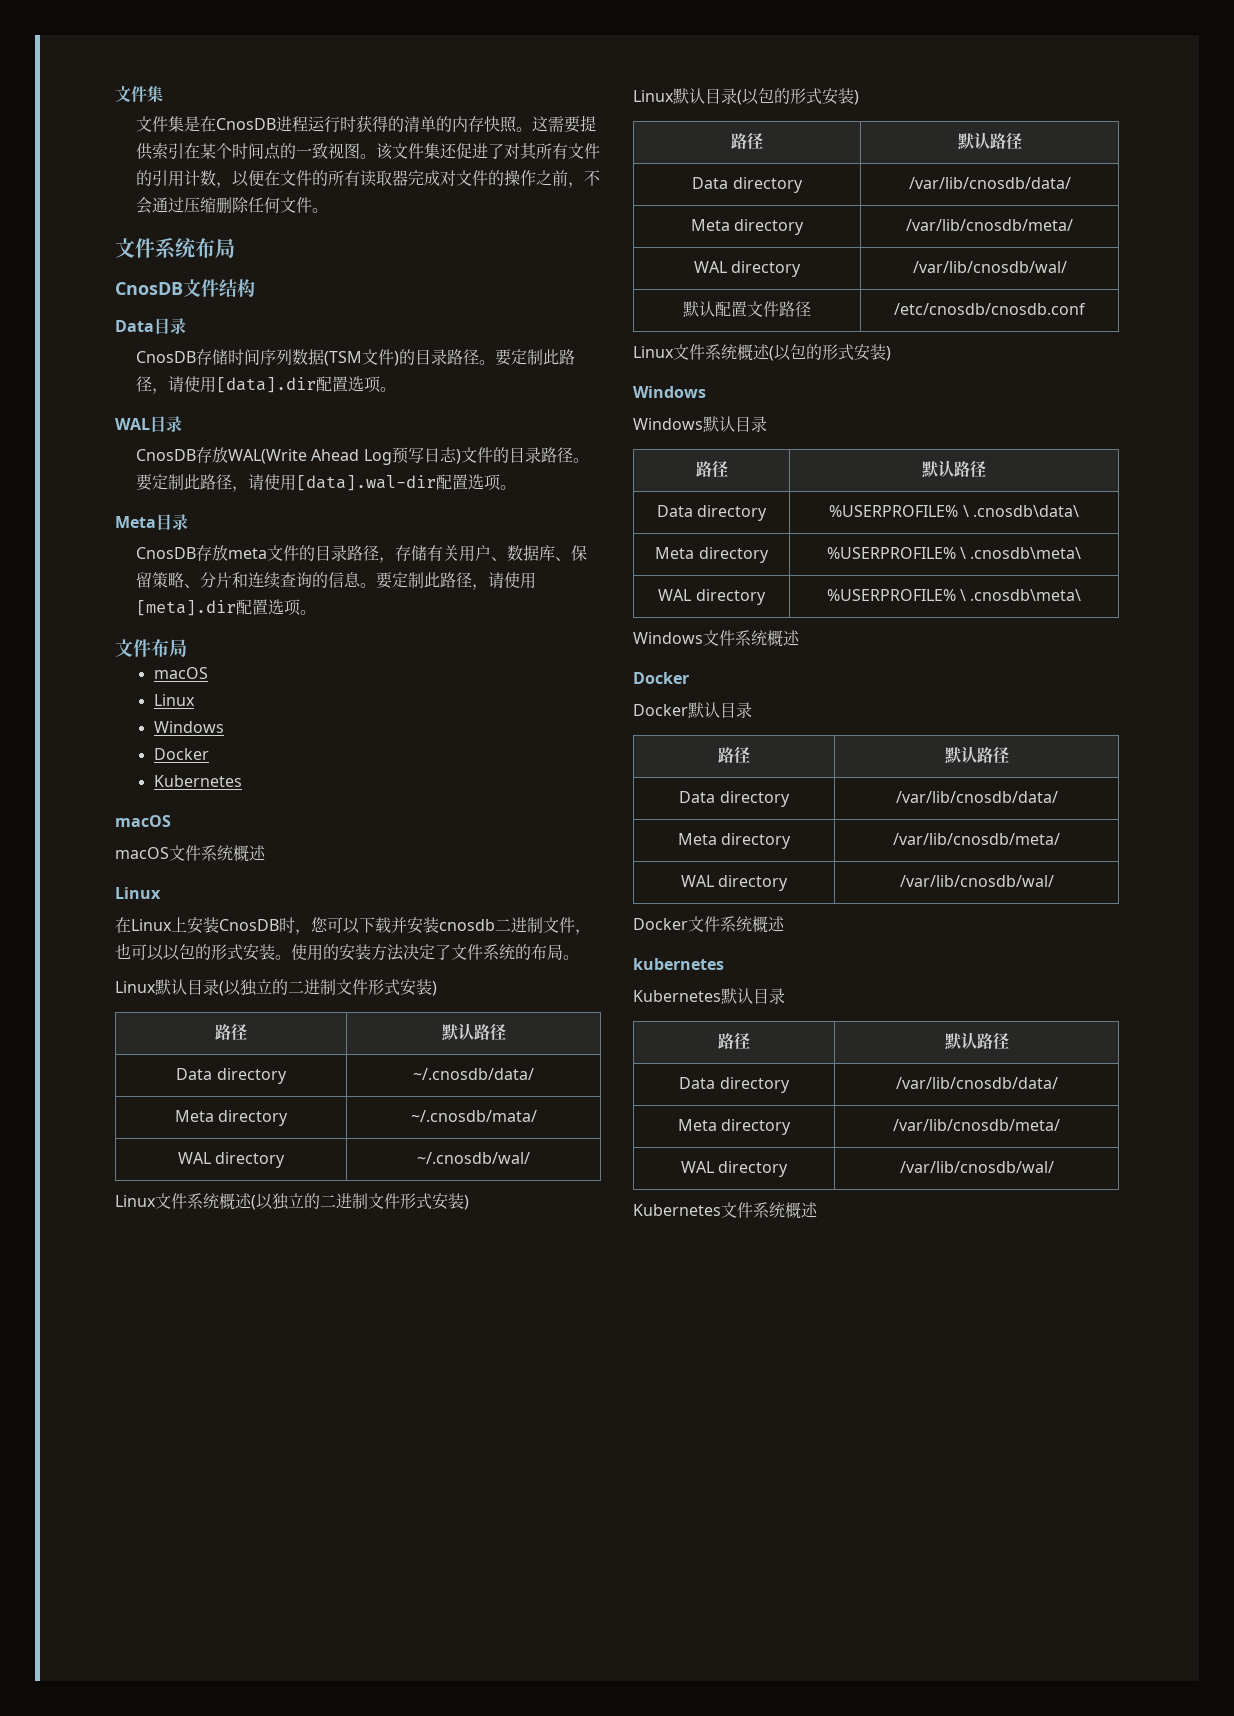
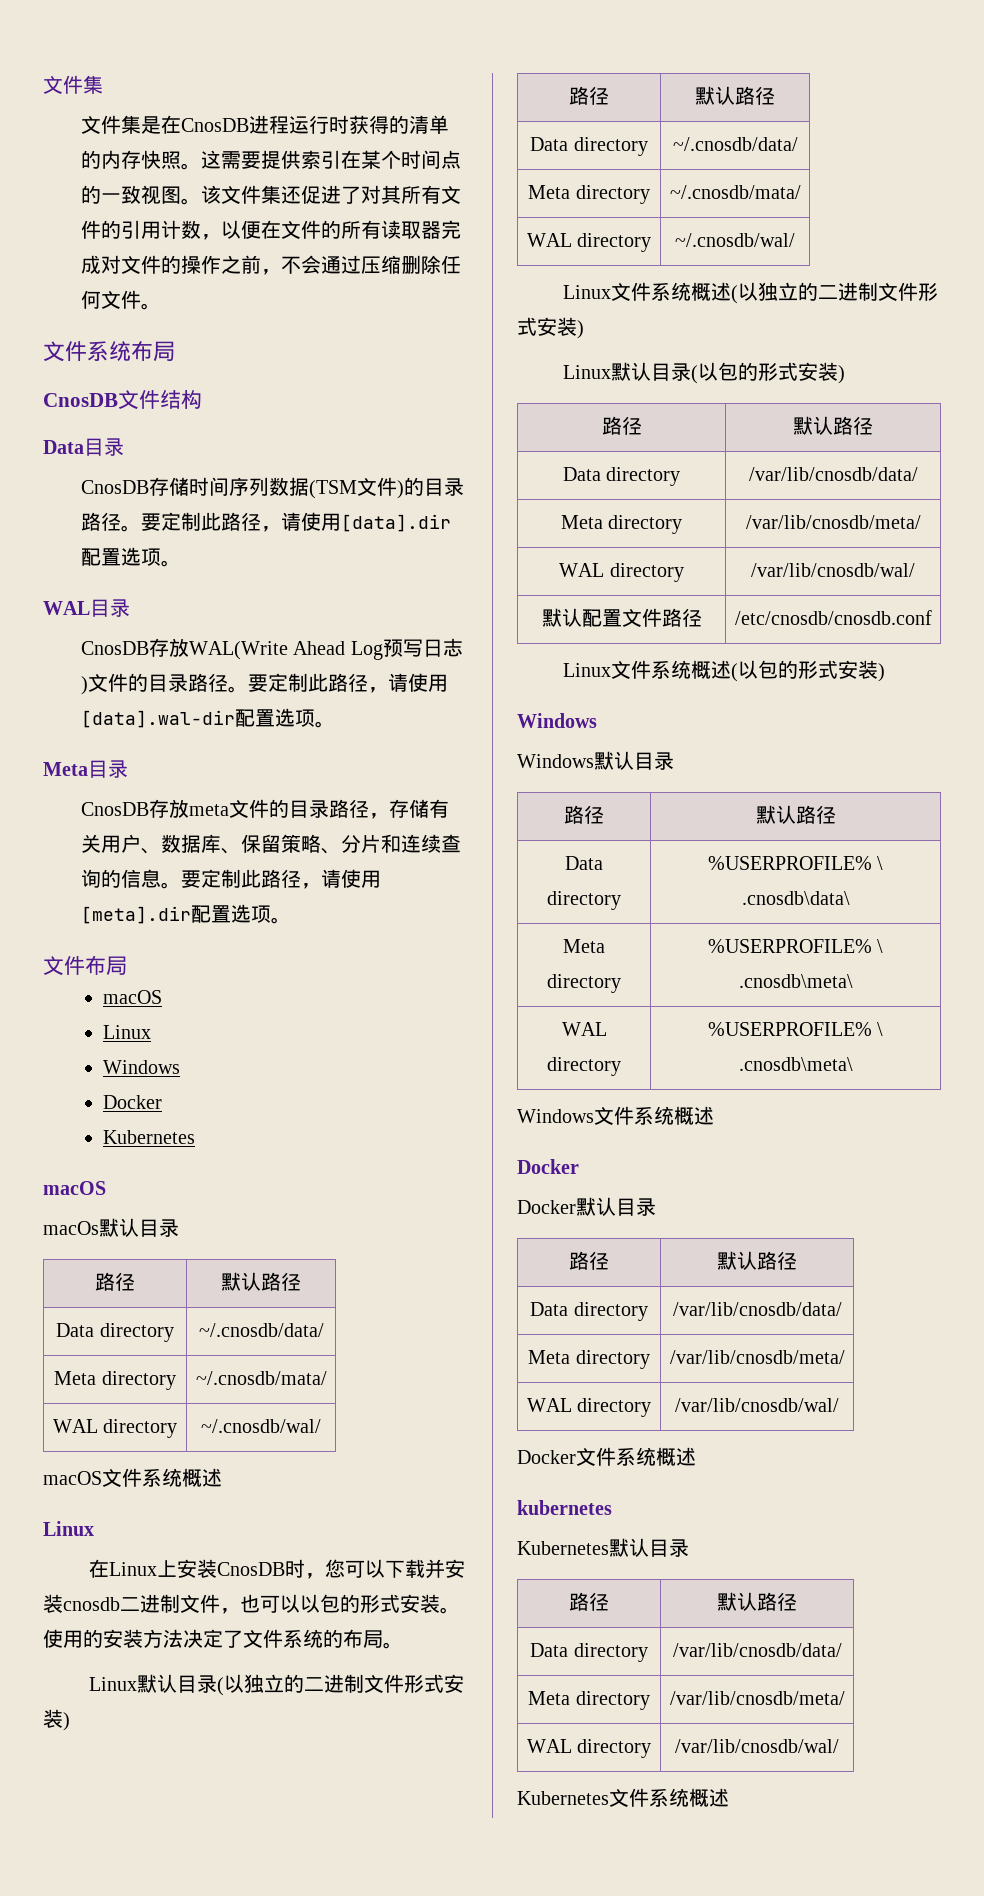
(171, 821) none -> [43,1218,179,1237] [95,1272,135,1291] [221,1272,301,1291] [56,1323,174,1342] [198,1323,324,1337] [54,1371,176,1390] [195,1371,327,1385] [52,1419,178,1438] [201,1419,321,1433] // macOs默认目录 // 路径 | 默认路径 // Data directory | ~/.cnosdb/data/ // Meta directory | ~/.cnosdb/mata/ // WAL directory | ~/.cnosdb/wal/

